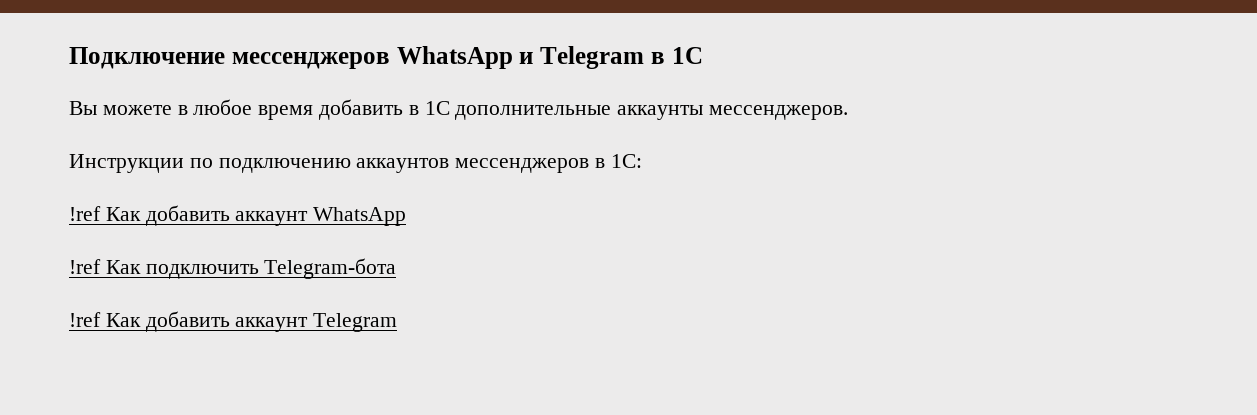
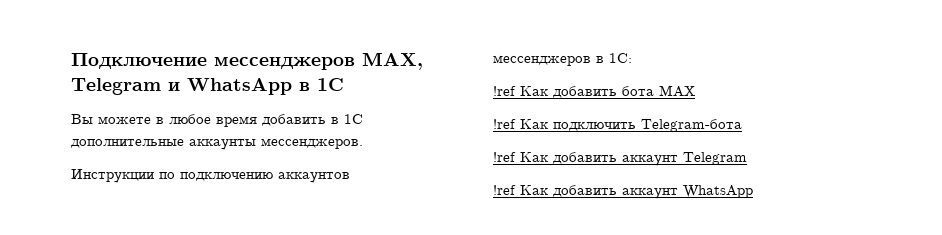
[396,46,644,69] WhatsApp и Telegram -> [362,52,423,70] [71,78,292,95] MAX, Telegram и WhatsApp
[235,207,407,226] аккаунт WhatsApp -> [622,85,695,97] бота MAX
(398, 322) none -> [493,185,753,199] // !ref Как добавить аккаунт WhatsApp

